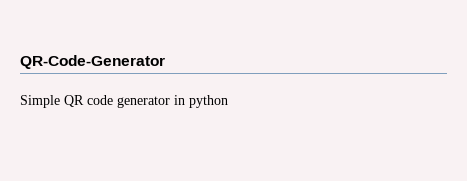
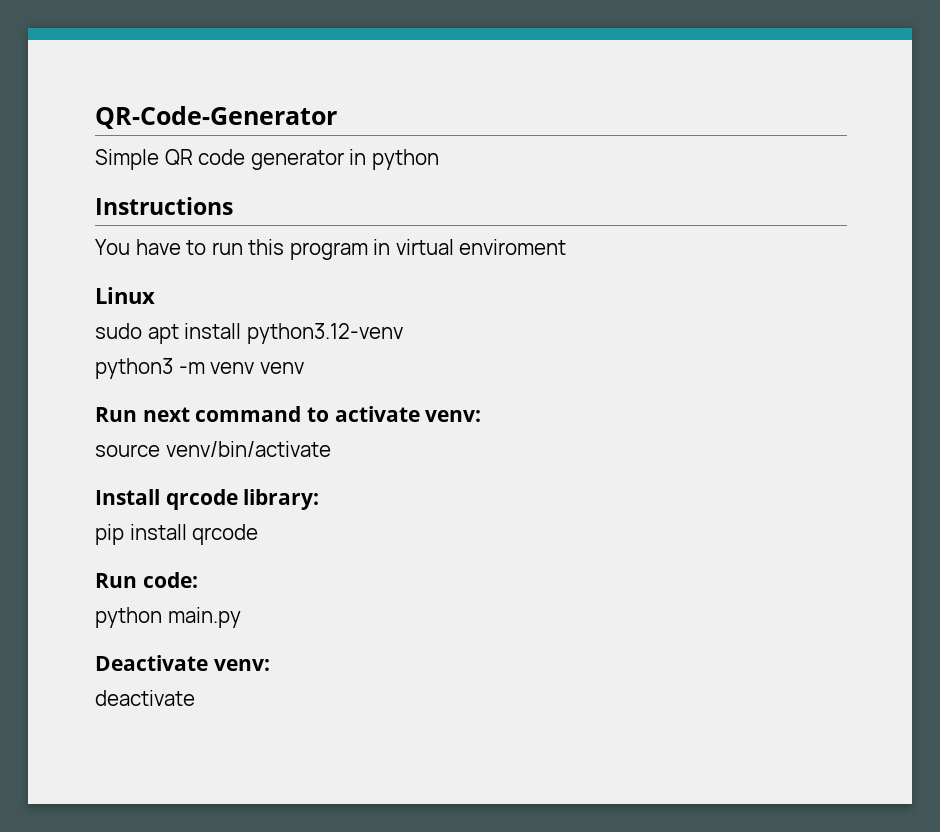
(228, 101) none -> [95,197,233,215] [95,239,567,260] [95,287,155,304] [95,323,403,344] [95,358,304,379] [95,406,482,422] [95,441,331,457] [95,489,320,510] [95,524,259,545] [95,572,198,588] [95,607,241,628] [95,655,270,671] [95,690,195,706] // Instructions // You have to run this program in virtual enviroment // Linux // sudo apt install python3.12-venv // python3 -m venv venv // Run next command to activate venv: // source venv/bin/activate // Install qrcode library: // pip install qrcode // Run code: // python main.py // Deactivate venv: // deactivate

